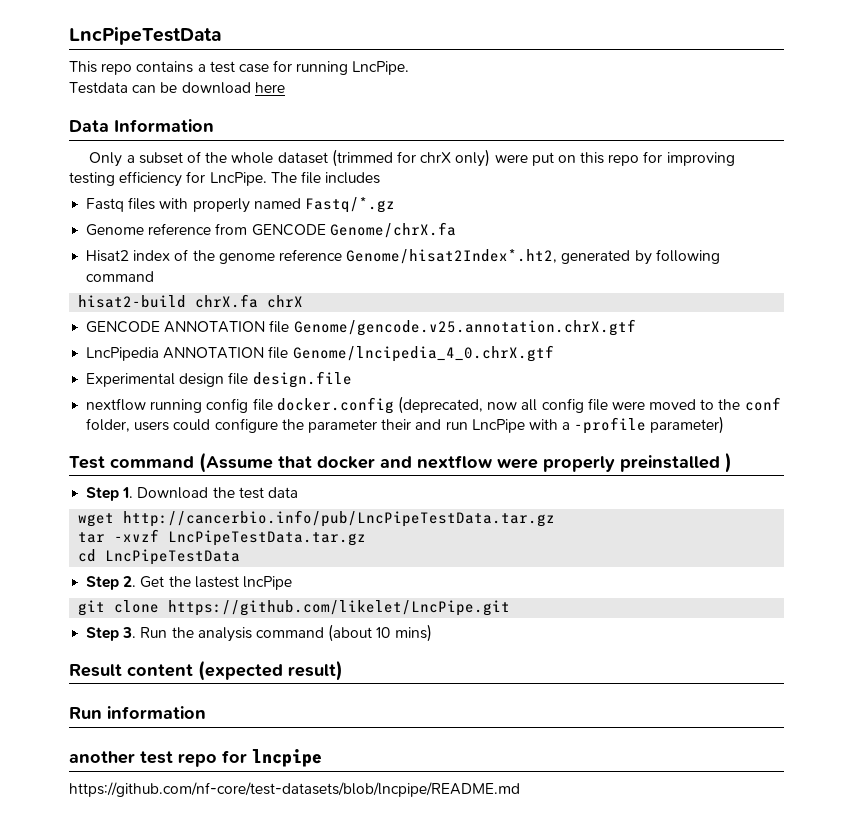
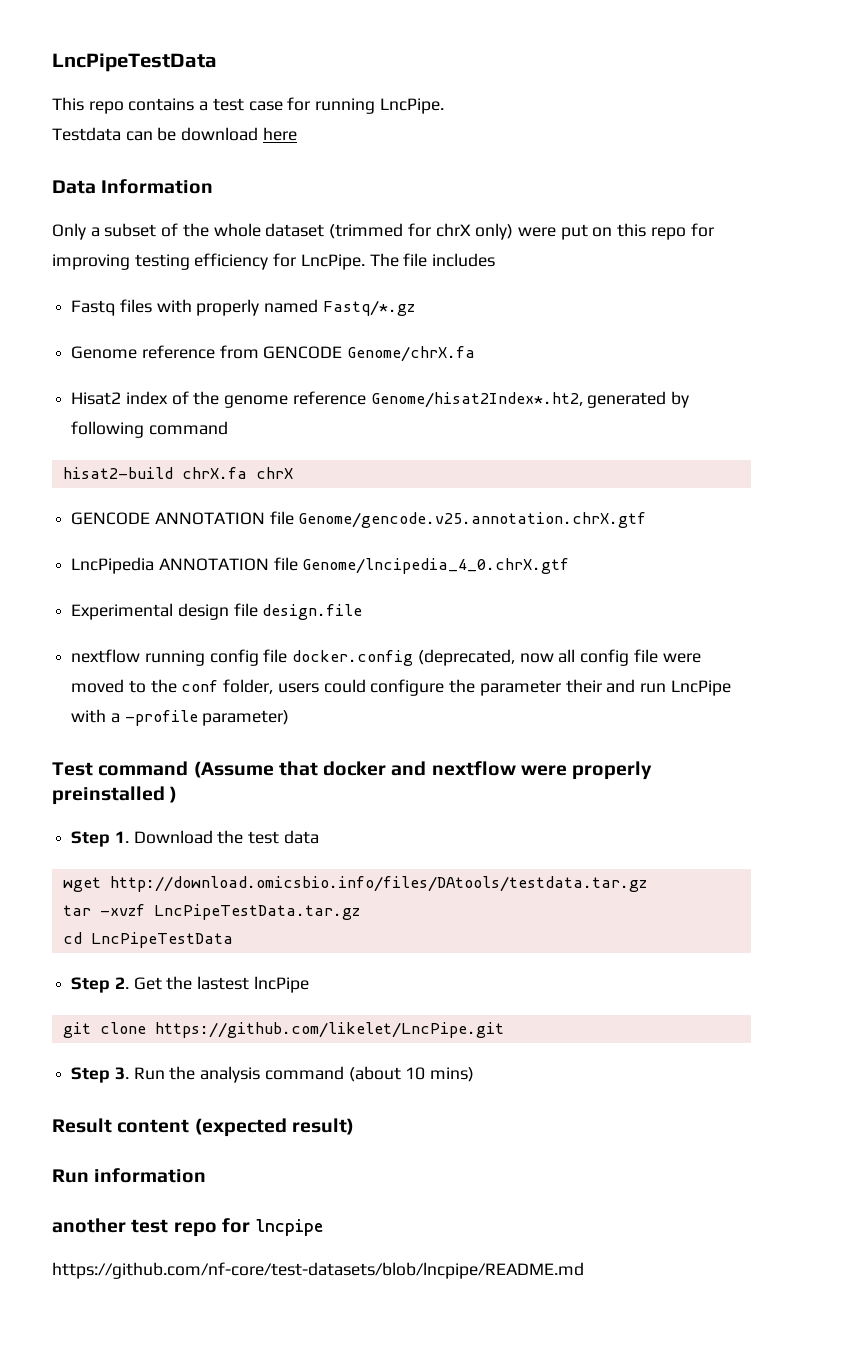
[123,510,556,527] http://cancerbio.info/pub/LncPipeTestData.tar.gz -> [109,876,647,892] http://download.omicsbio.info/files/DAtools/testdata.tar.gz

